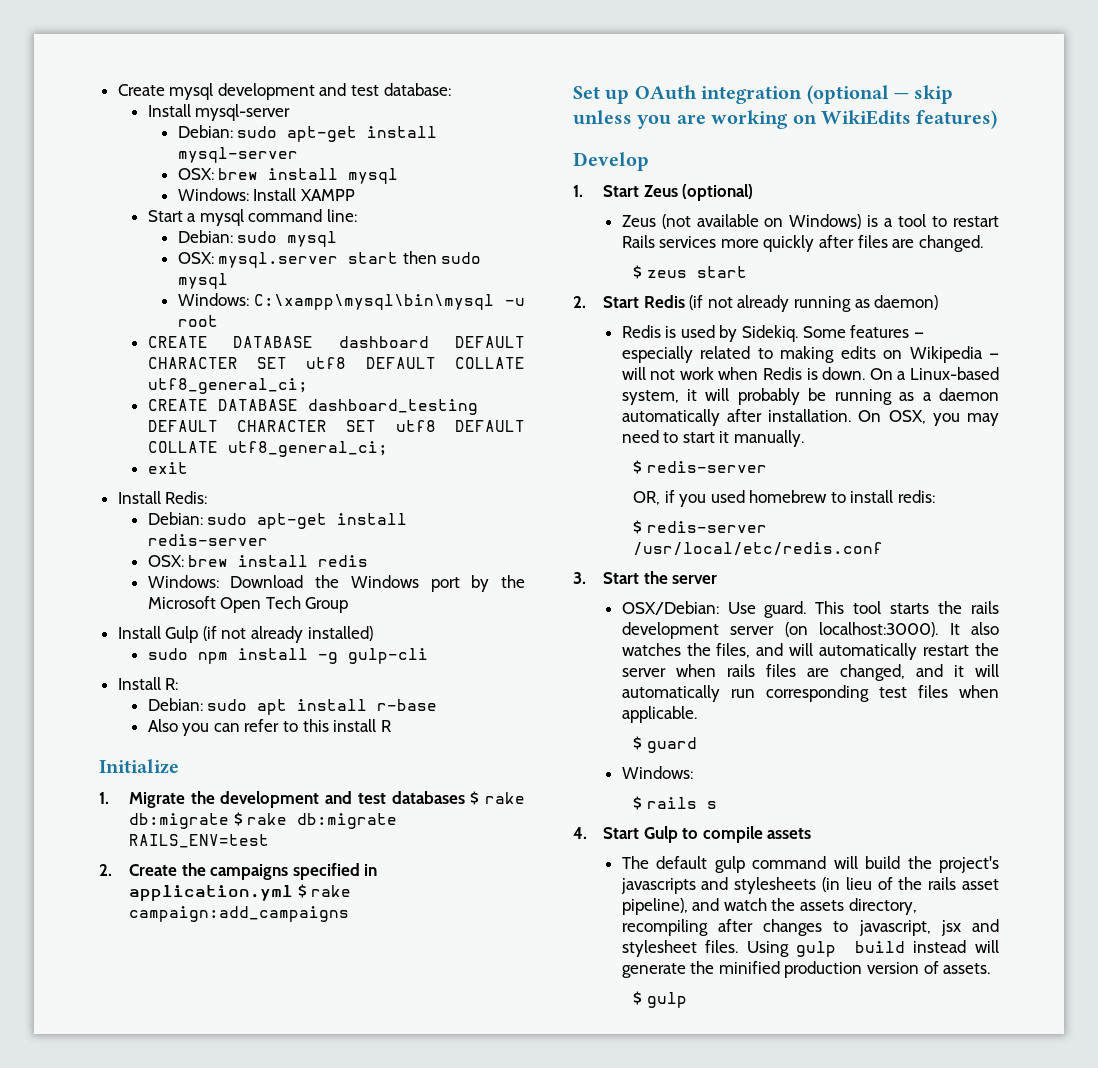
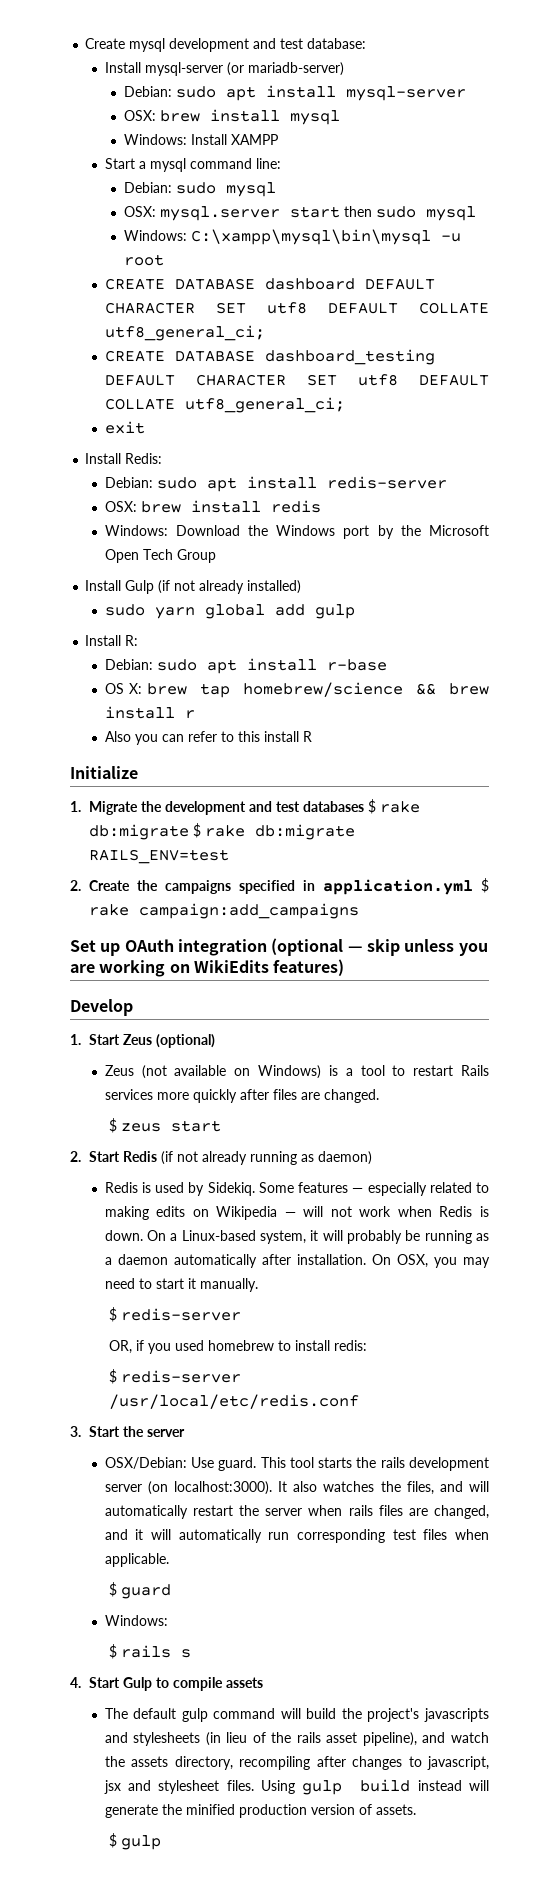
[177,125,358,142] // Debian: sudo apt-get -> [226,62,344,76] [124,86,257,101] (or mariadb-server) // Debian: sudo apt
[257,513,328,529] apt-get -> [206,477,237,492] apt
[197,648,428,664] npm install -g gulp-cli -> [154,604,355,619] yarn global add gulp
(438, 705) none -> [104,682,490,698] [104,706,195,719] // OS X: brew tap homebrew/science && brew install r

